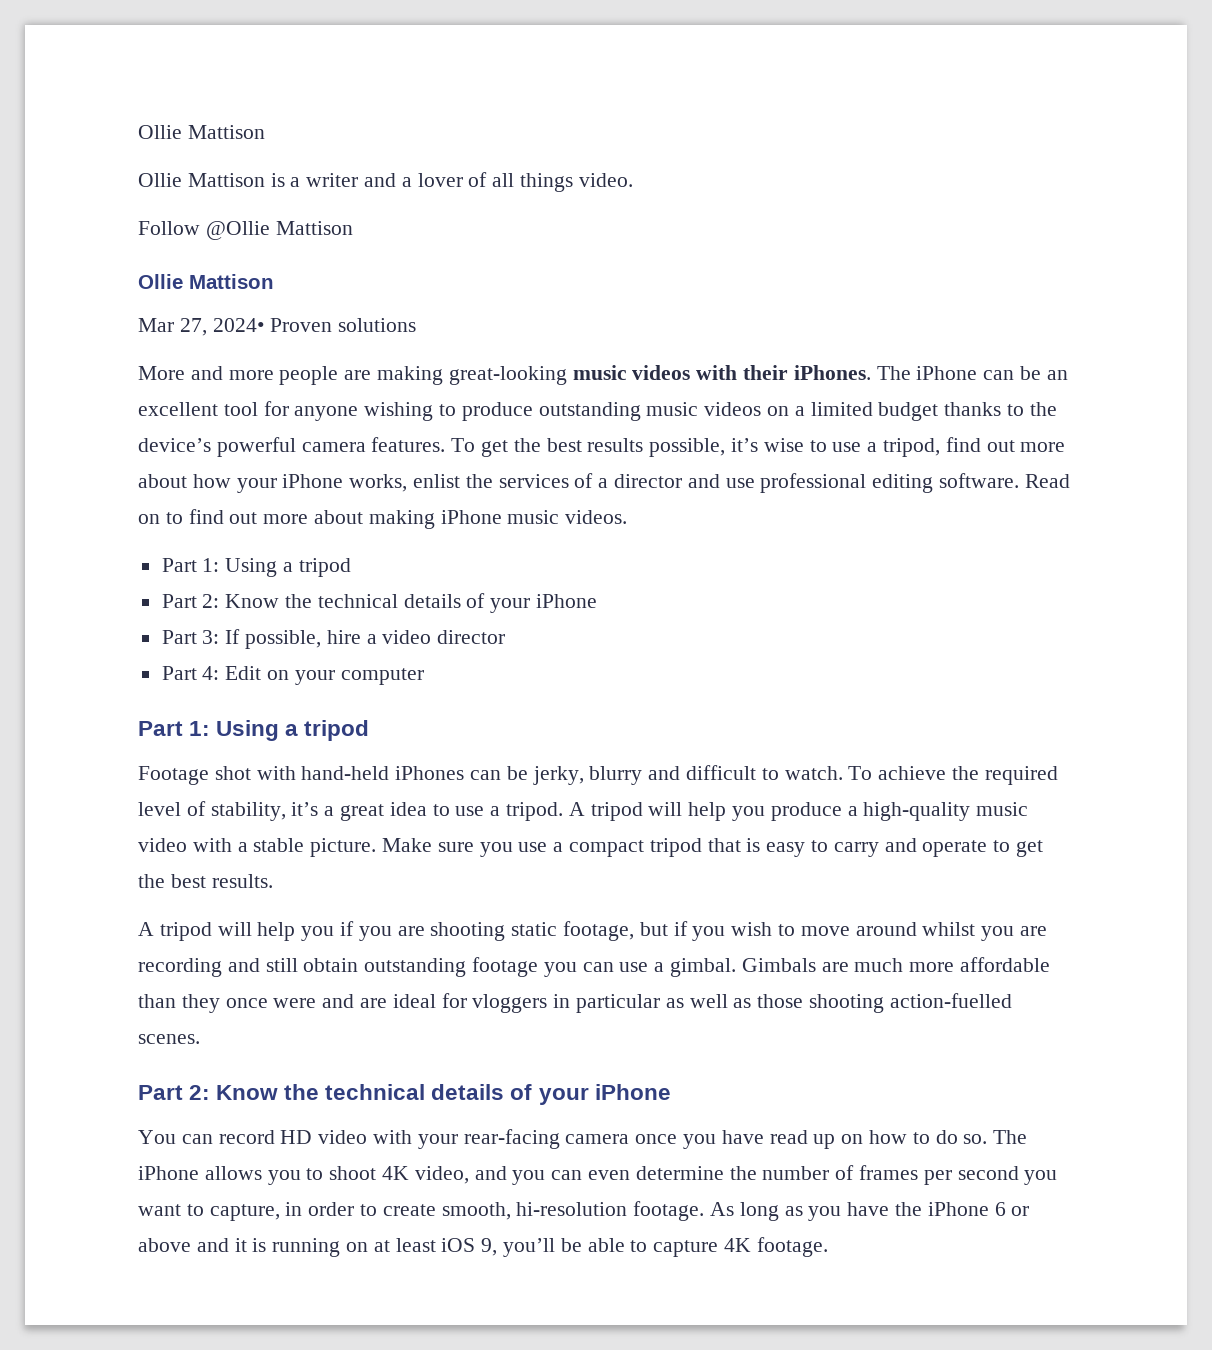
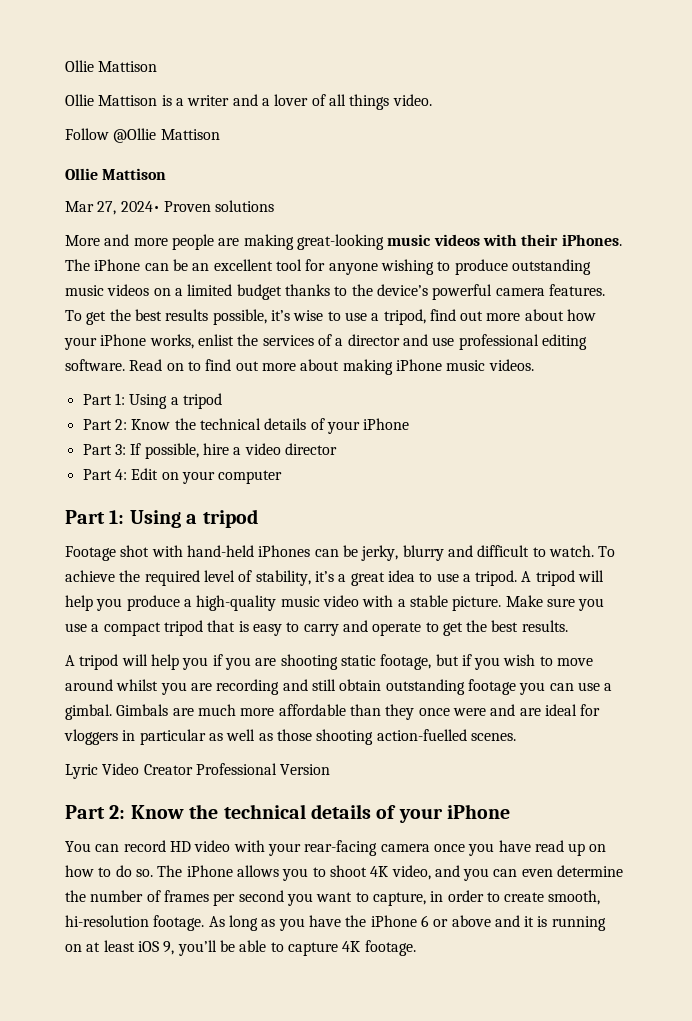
(200, 1039) none -> [65,763,331,779] // Lyric Video Creator Professional Version

